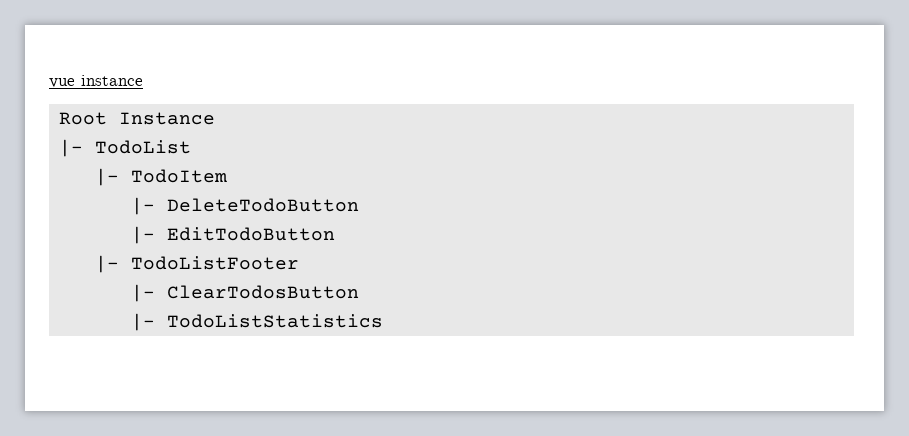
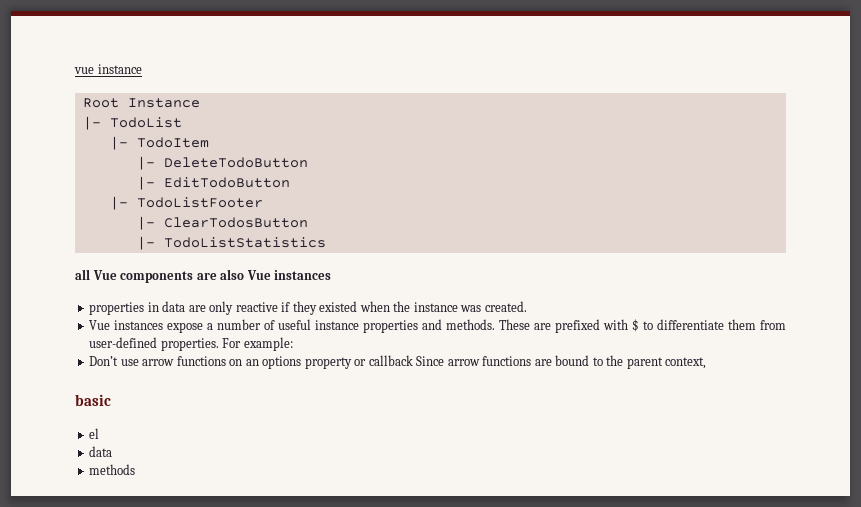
(383, 321) none -> [75,269,332,283] [89,301,527,315] [89,319,786,333] [89,337,293,351] [89,355,707,369] [75,394,111,406] [89,428,100,439] [89,446,113,457] [89,464,136,475] // all Vue components are also Vue instances // properties in data are only reactive if they existed when the instance was created. // Vue instances expose a number of useful instance properties and methods. These are prefixed with $ to differentiate them from user-defined properties. For example: // Don’t use arrow functions on an options property or callback Since arrow functions are bound to the parent context, // basic // el // data // methods

